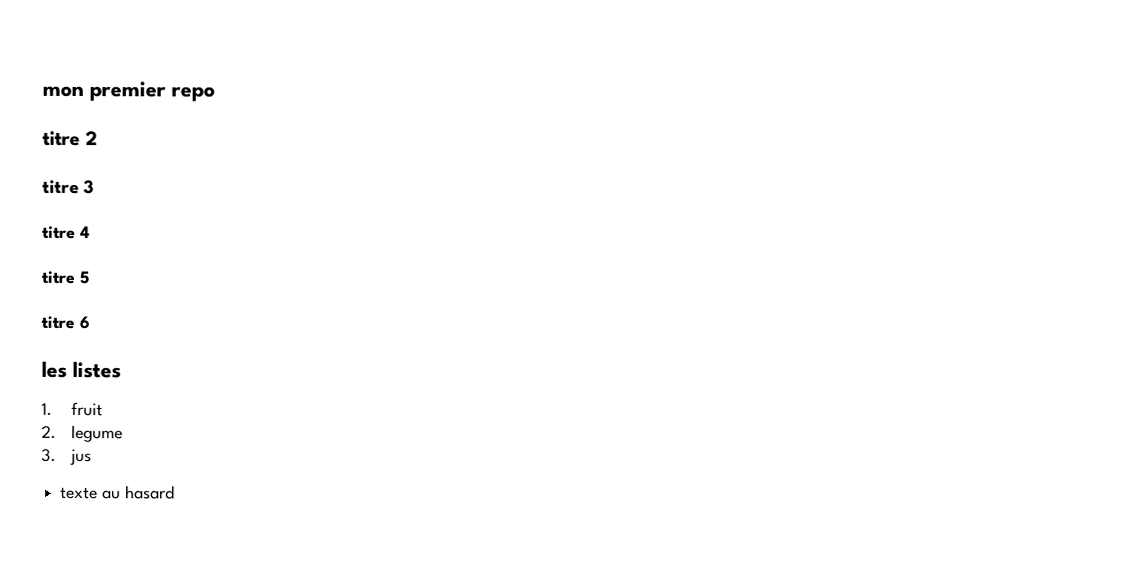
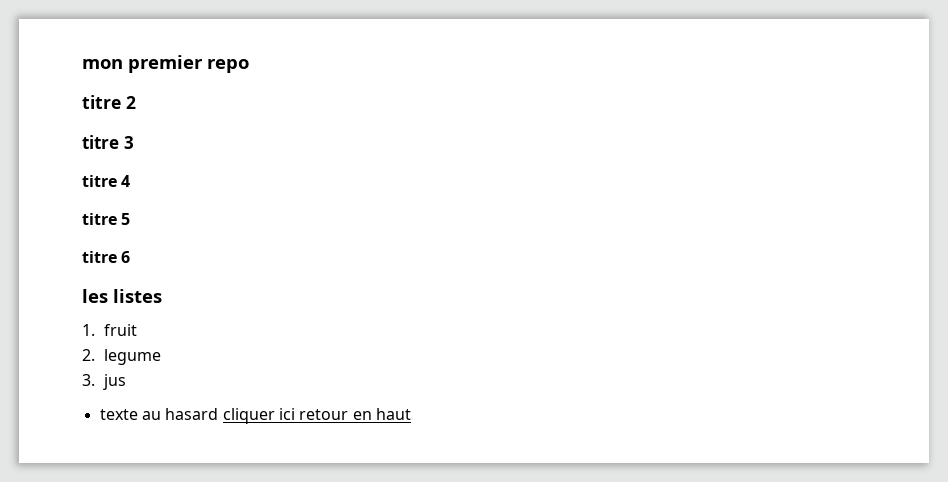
(175, 492) none -> [222,408,411,424] cliquer ici retour en haut

